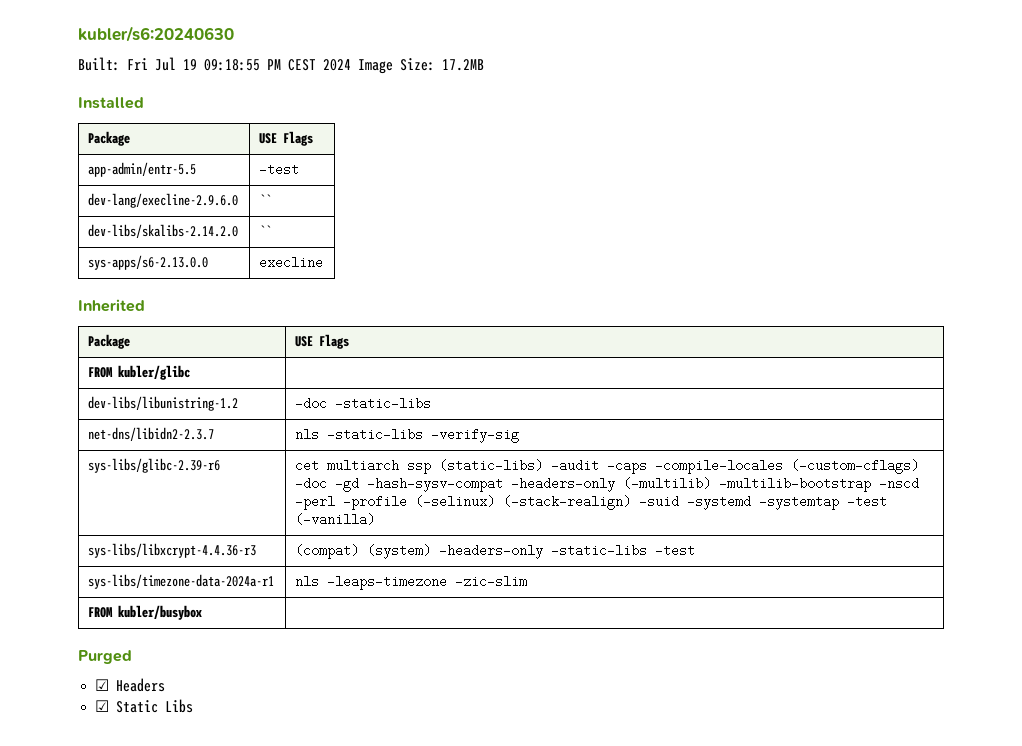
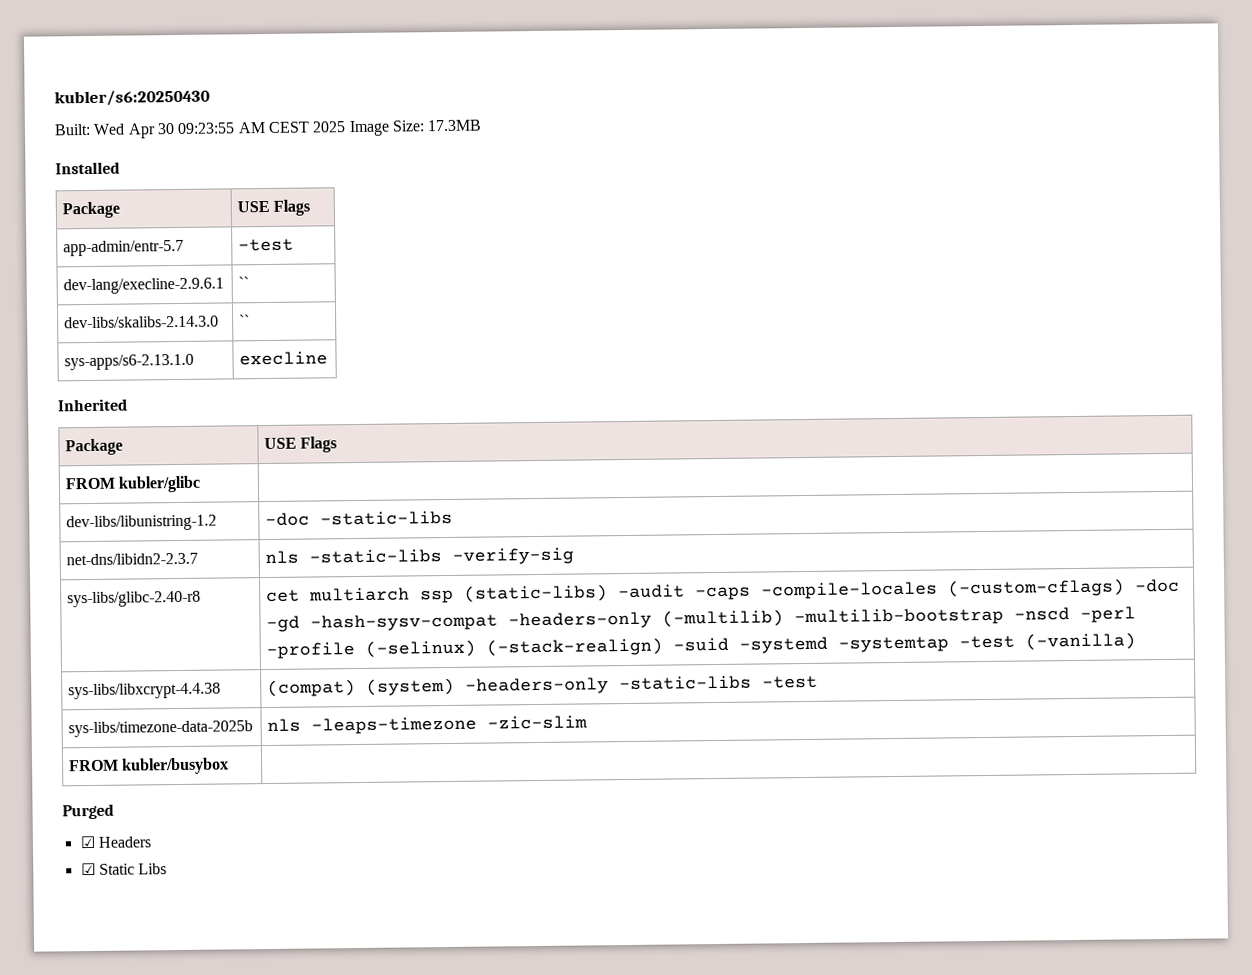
[78,26,234,42] kubler/s6:20240630 -> [54,89,210,107] kubler/s6:20250430
[127,57,351,71] Fri Jul 19 09:18:55 PM CEST 2024 -> [93,121,347,139] Wed Apr 30 09:23:55 AM CEST 2025
[442,59,484,71] 17.2MB -> [427,119,483,132] 17.3MB
[88,162,197,177] [259,163,300,176] [88,193,239,208] [259,194,272,205] [88,224,239,238] [259,225,272,236] [88,255,209,270] app-admin/entr-5.5 | -test // dev-lang/execline-2.9.6.0 | `` // dev-libs/skalibs-2.14.2.0 | `` // sys-apps/s6-2.13.0.0 -> [63,239,185,257] [238,238,295,252] [63,277,225,295] [238,276,250,289] [64,315,220,329] [239,314,251,327] [64,353,195,371] app-admin/entr-5.7 | -test // dev-lang/execline-2.9.6.1 | `` // dev-libs/skalibs-2.14.3.0 | `` // sys-apps/s6-2.13.1.0
[88,458,221,473] sys-libs/glibc-2.39-r6 -> [67,590,202,608] sys-libs/glibc-2.40-r8
[88,543,257,558] sys-libs/libxcrypt-4.4.36-r3 -> [68,682,222,700] sys-libs/libxcrypt-4.4.38
[88,574,275,589] sys-libs/timezone-data-2024a-r1 -> [68,720,254,738] sys-libs/timezone-data-2025b

